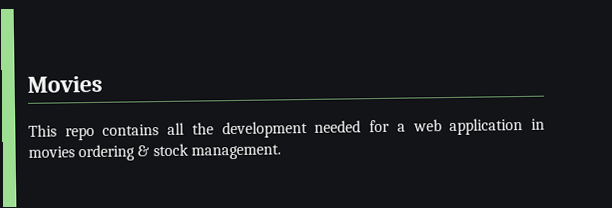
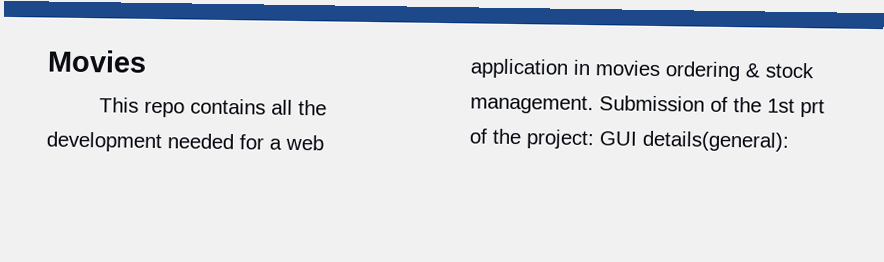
(281, 152) none -> [599,95,825,118] [469,128,790,152] Submission of the 1st prt of the project: GUI details(general):

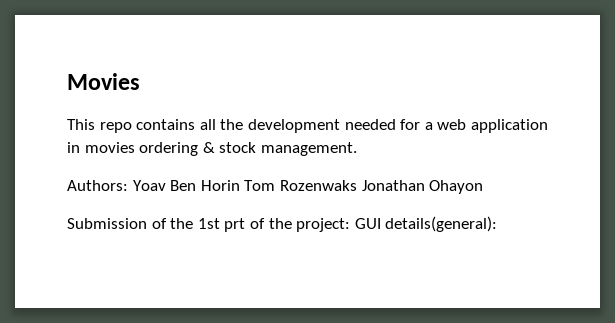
(594, 104) none -> [67,180,484,194] // Authors: Yoav Ben Horin Tom Rozenwaks Jonathan Ohayon //

